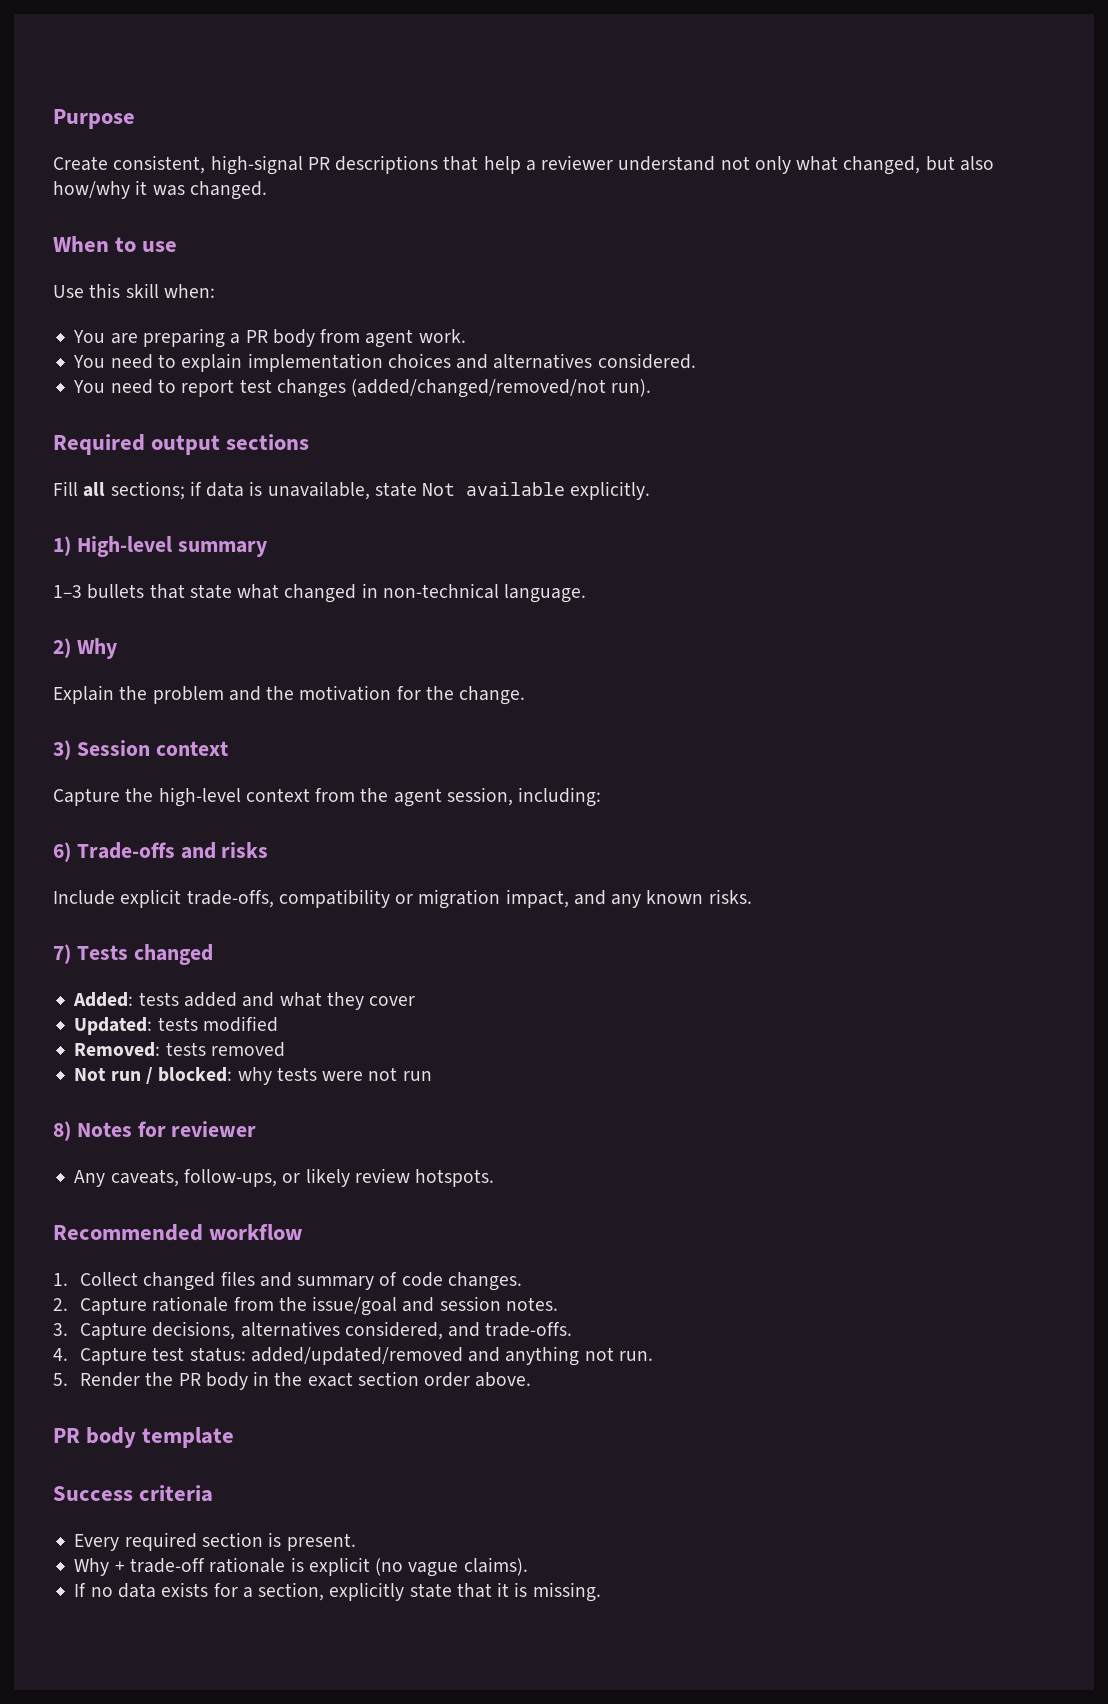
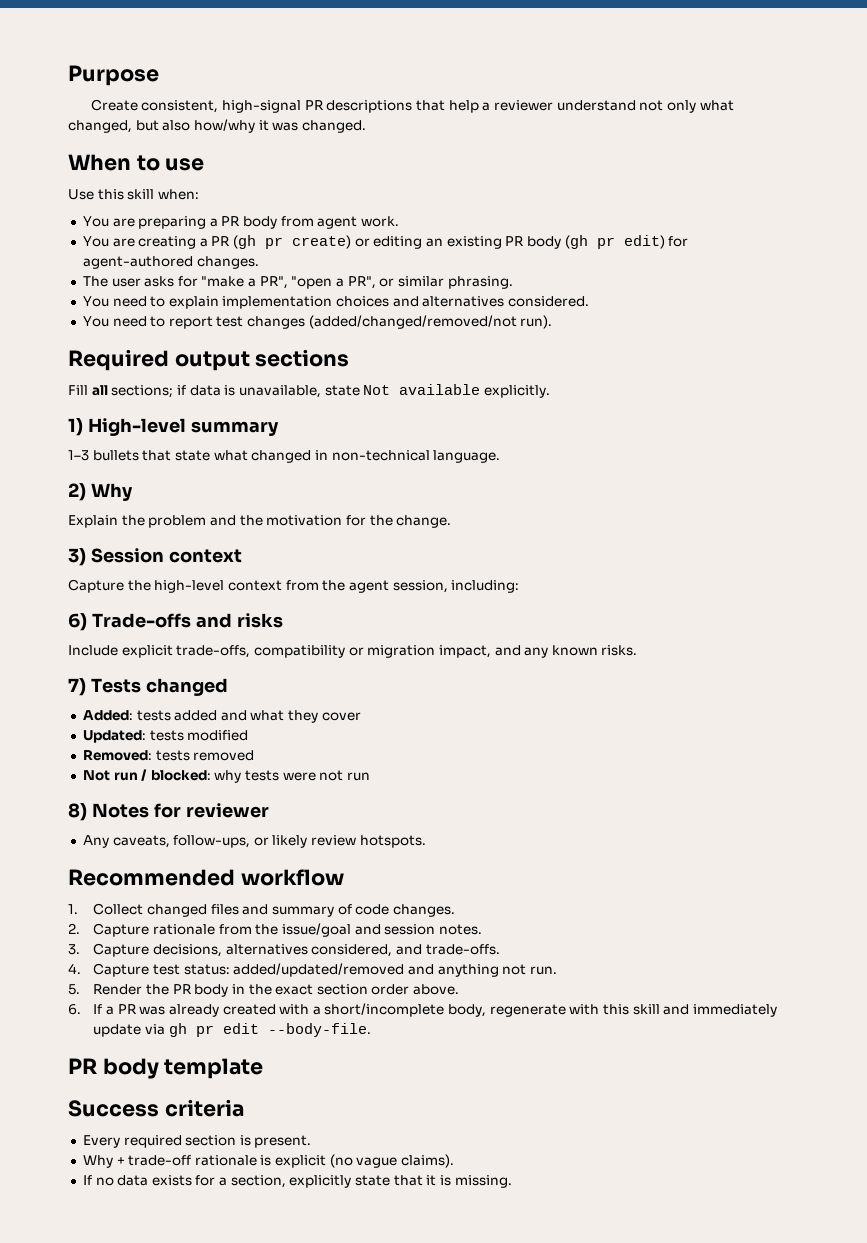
(466, 336) none -> [82,235,689,249] [82,256,259,269] [82,276,513,289] // You are creating a PR (gh pr create) or editing an existing PR body (gh pr edit) for agent-authored changes. // The user asks for "make a PR", "open a PR", or similar phrasing.
(532, 1379) none -> [68,1003,777,1017] [93,1023,371,1037] // 6. If a PR was already created with a short/incomplete body, regenerate with this skill and immediately update via gh pr edit --body-file.

